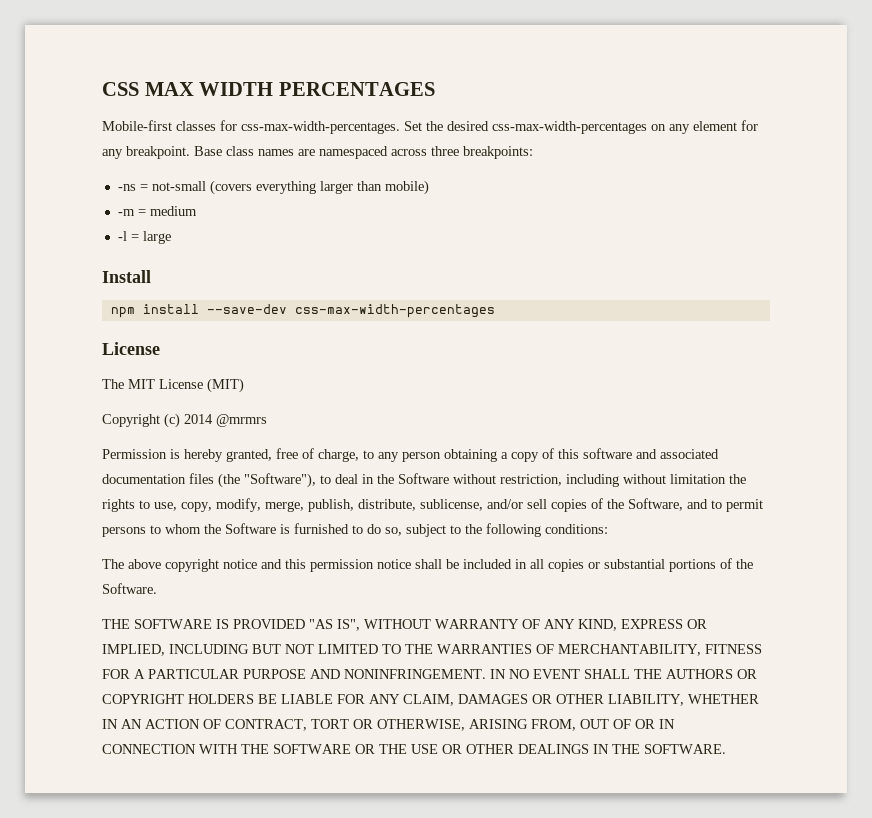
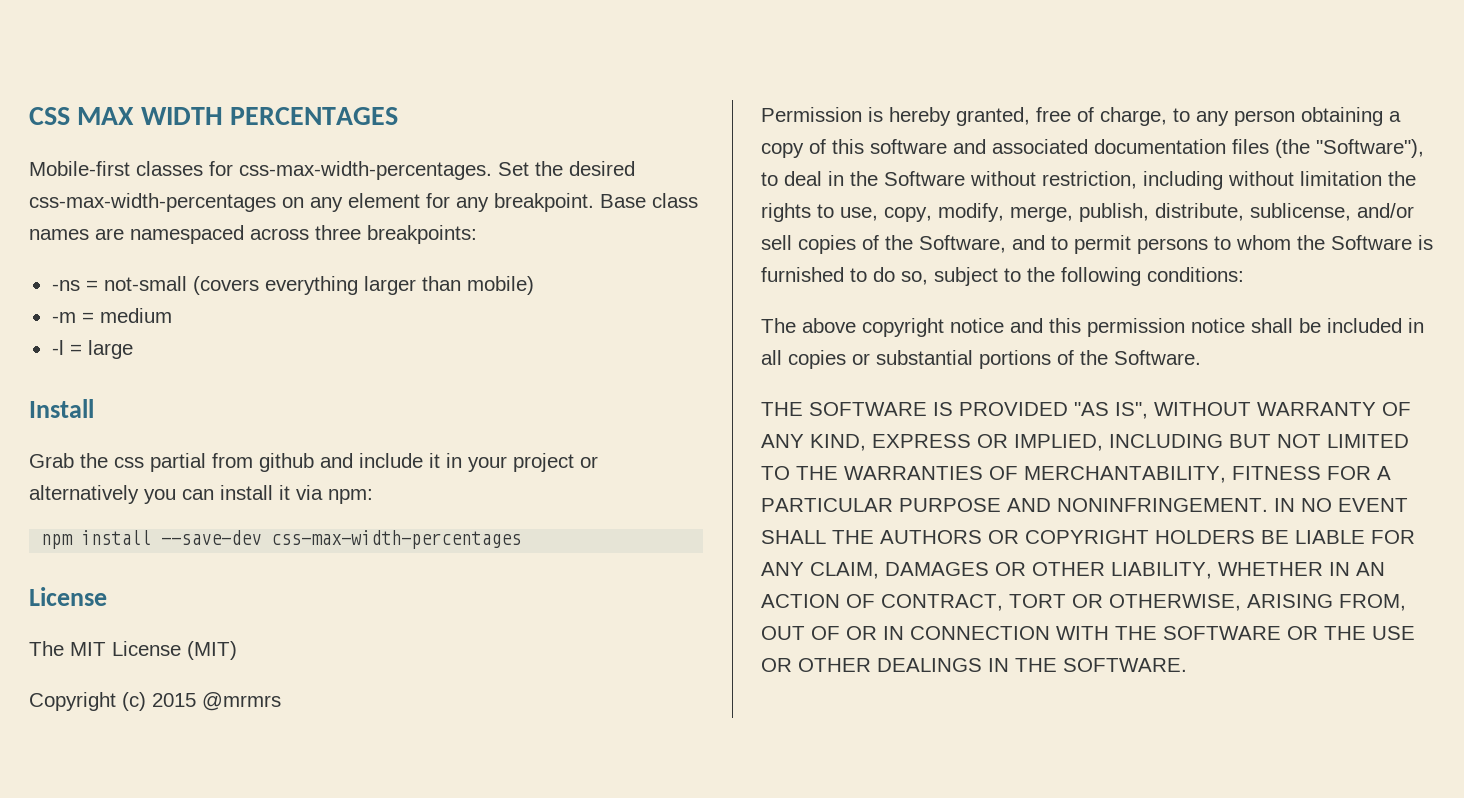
(151, 276) none -> [29,453,598,472] [29,485,373,504] // Grab the css partial from github and include it in your project or alternatively you can install it via npm:
[184,414,213,424] 2014 -> [152,693,196,707] 2015

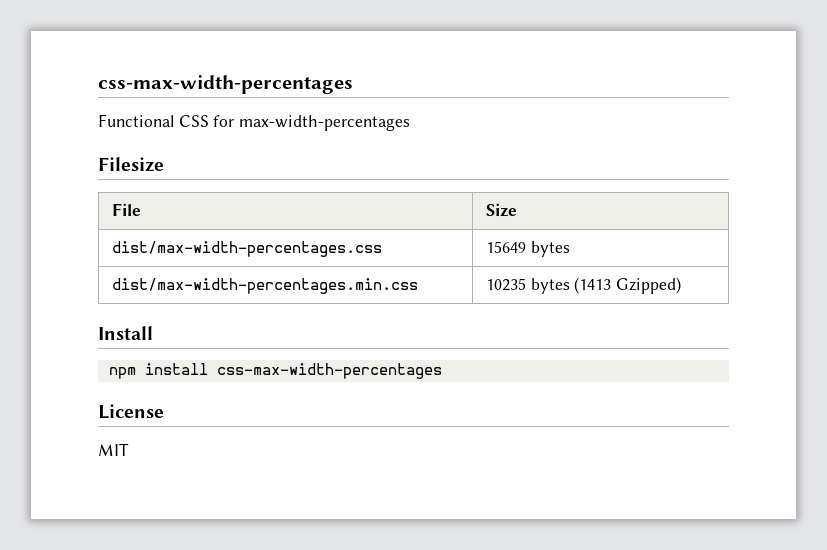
[29,107,399,125] [29,161,635,180] [29,193,698,212] [29,225,477,244] [51,276,534,295] [51,308,172,323] [51,340,133,359] [29,399,94,418] [29,453,598,472] [29,485,373,504] CSS MAX WIDTH PERCENTAGES // Mobile-first classes for css-max-width-percentages. Set the desired css-max-width-percentages on any element for any breakpoint. Base class names are namespaced across three breakpoints: // -ns = not-small (covers everything larger than mobile) // -m = medium // -l = large // Install // Grab the css partial from github and include it in your project or alternatively you can install it via npm: -> [98,75,353,94] [98,114,411,131] [98,157,164,172] [111,203,141,216] [485,203,517,217] [111,241,382,257] [485,241,570,257] [111,278,418,294] [485,277,682,294] [98,326,153,340] css-max-width-percentages // Functional CSS for max-width-percentages // Filesize // File | Size // dist/max-width-percentages.css | 15649 bytes // dist/max-width-percentages.min.css | 10235 bytes (1413 Gzipped) // Install
[161,530,262,545] --save-dev -> (208, 369) none
[29,641,237,660] [29,692,281,711] [761,107,1401,126] [761,139,1424,158] [761,171,1416,190] [761,203,1414,222] [761,235,1433,254] [761,267,1244,286] [761,318,1424,337] [761,350,1201,369] [761,402,1411,419] [761,434,1409,451] [761,466,1391,483] [761,498,1408,512] [761,530,1415,544] [761,562,1385,579] [761,594,1406,611] [761,626,1415,640] [761,658,1187,672] The MIT License (MIT) // Copyright (c) 2015 @mrmrs // Permission is hereby granted, free of charge, to any person obtaining a copy of this software and associated documentation files (the "Software"), to deal in the Software without restriction, including without limitation the rights to use, copy, modify, merge, publish, distribute, sublicense, and/or sell copies of the Software, and to permit persons to whom the Software is furnished to do so, subject to the following conditions: // The above copyright notice and this permission notice shall be included in all copies or substantial portions of the Software. // THE SOFTWARE IS PROVIDED "AS IS", WITHOUT WARRANTY OF ANY KIND, EXPRESS OR IMPLIED, INCLUDING BUT NOT LIMITED TO THE WARRANTIES OF MERCHANTABILITY, FITNESS FOR A PARTICULAR PURPOSE AND NONINFRINGEMENT. IN NO EVENT SHALL THE AUTHORS OR COPYRIGHT HOLDERS BE LIABLE FOR ANY CLAIM, DAMAGES OR OTHER LIABILITY, WHETHER IN AN ACTION OF CONTRACT, TORT OR OTHERWISE, ARISING FROM, OUT OF OR IN CONNECTION WITH THE SOFTWARE OR THE USE OR OTHER DEALINGS IN THE SOFTWARE. -> [98,443,129,456] MIT

